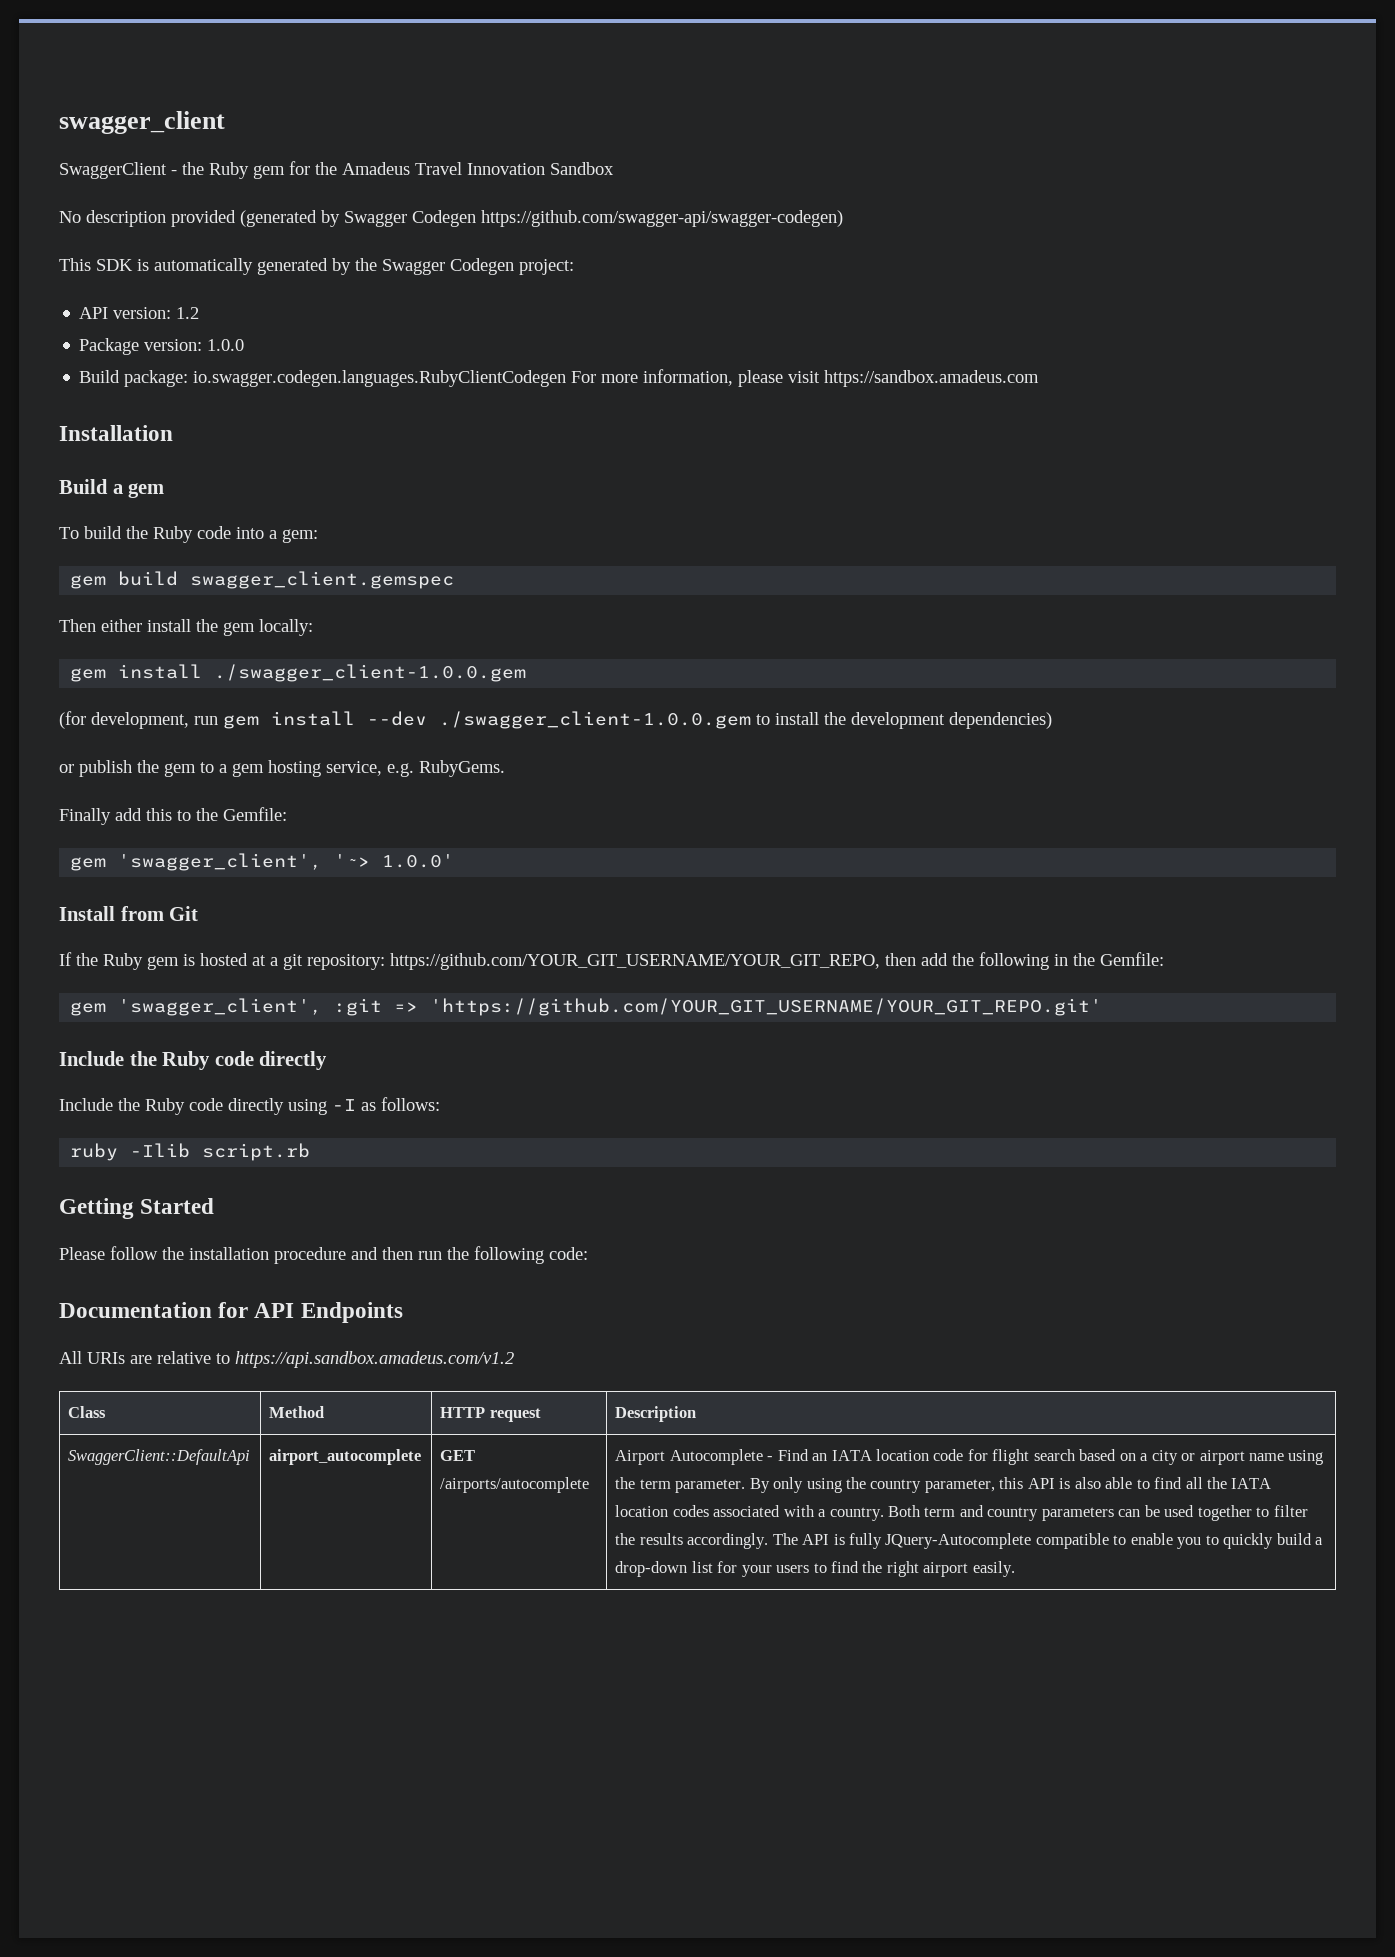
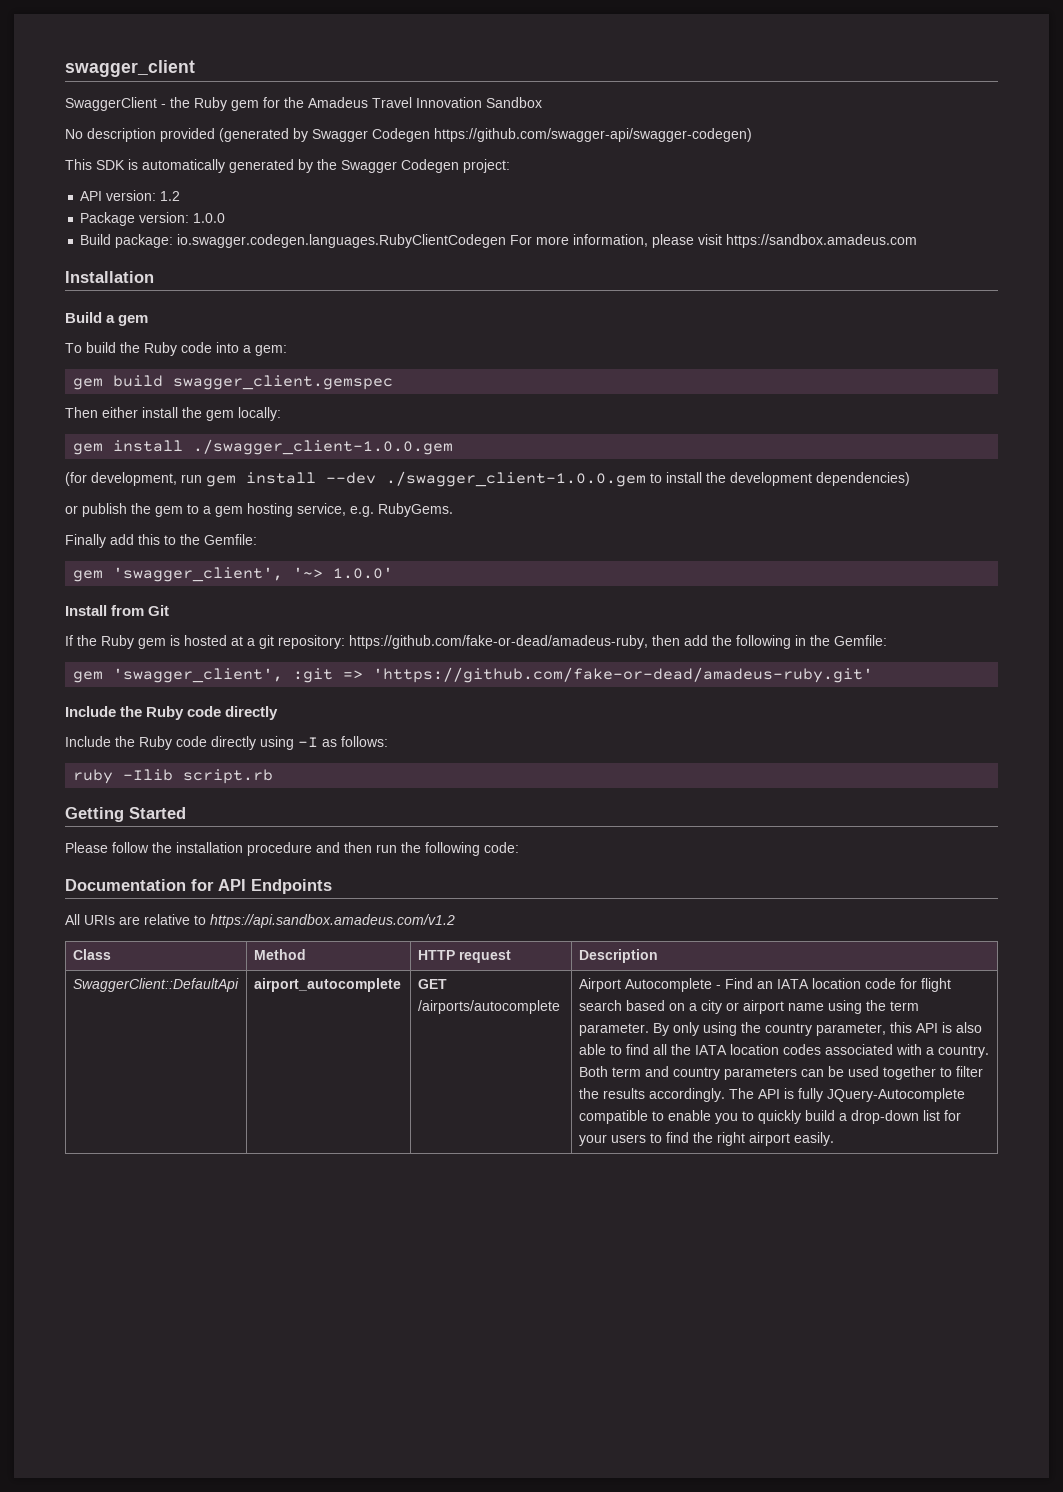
[390,953,880,970] https://github.com/YOUR_GIT_USERNAME/YOUR_GIT_REPO, -> [349,635,648,649] https://github.com/fake-or-dead/amadeus-ruby,
[430,998,1103,1016] 'https://github.com/YOUR_GIT_USERNAME/YOUR_GIT_REPO.git' -> [373,667,874,683] 'https://github.com/fake-or-dead/amadeus-ruby.git'

